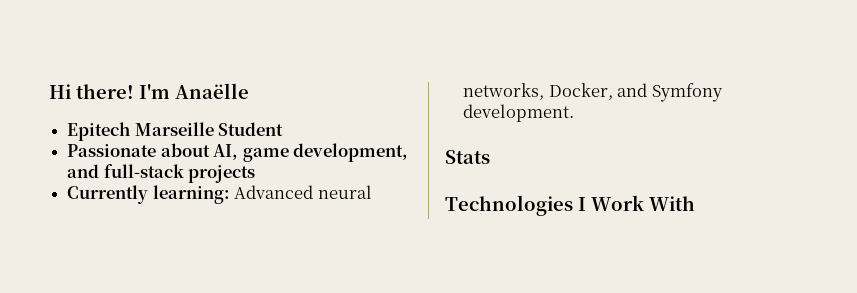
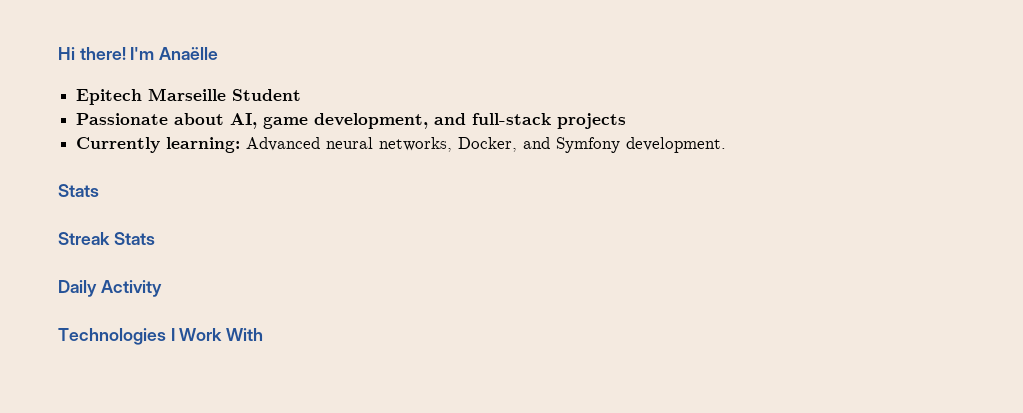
(490, 157) none -> [58,232,155,245] [58,280,162,297] // Streak Stats // Daily Activity

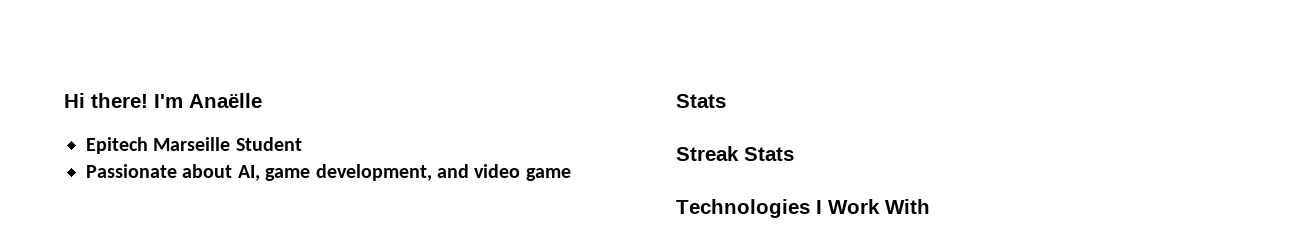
[472,113,627,129] [76,137,727,153] full-stack projects // Currently learning: Advanced neural networks, Docker, and Symfony development. -> [474,164,571,181] video game
[58,280,162,297] // Daily Activity -> (794, 154) none

